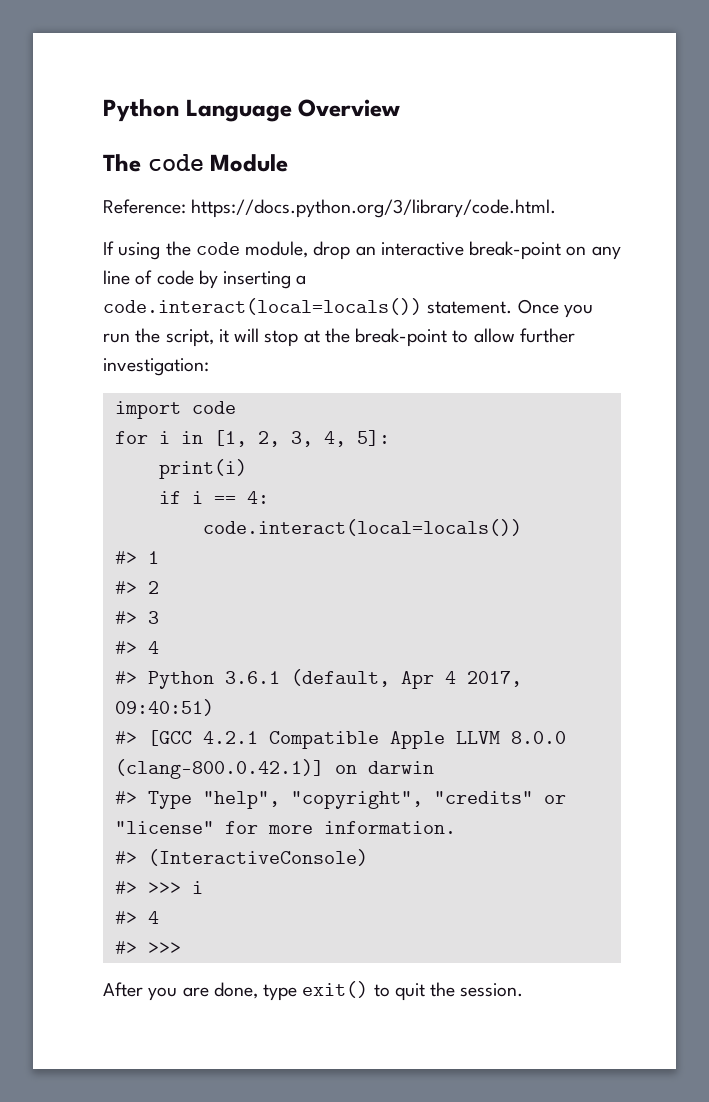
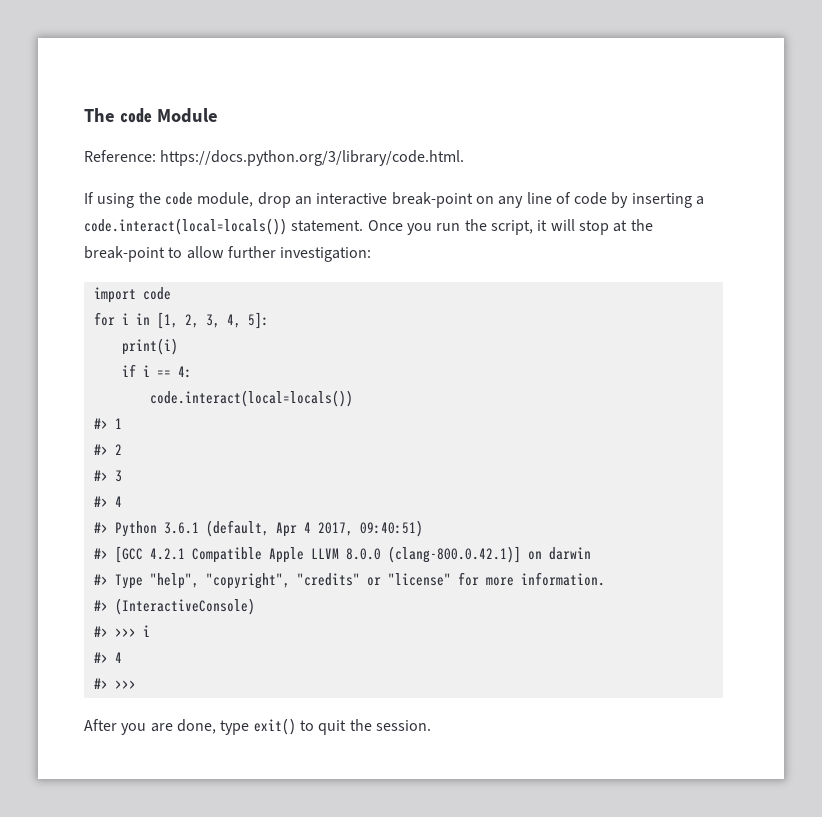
[103,99,401,122] Python Language Overview // -> (84, 115) none

